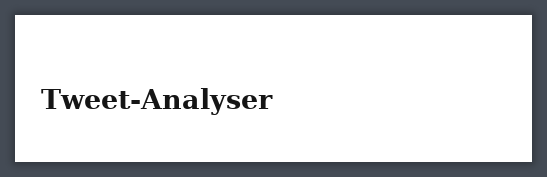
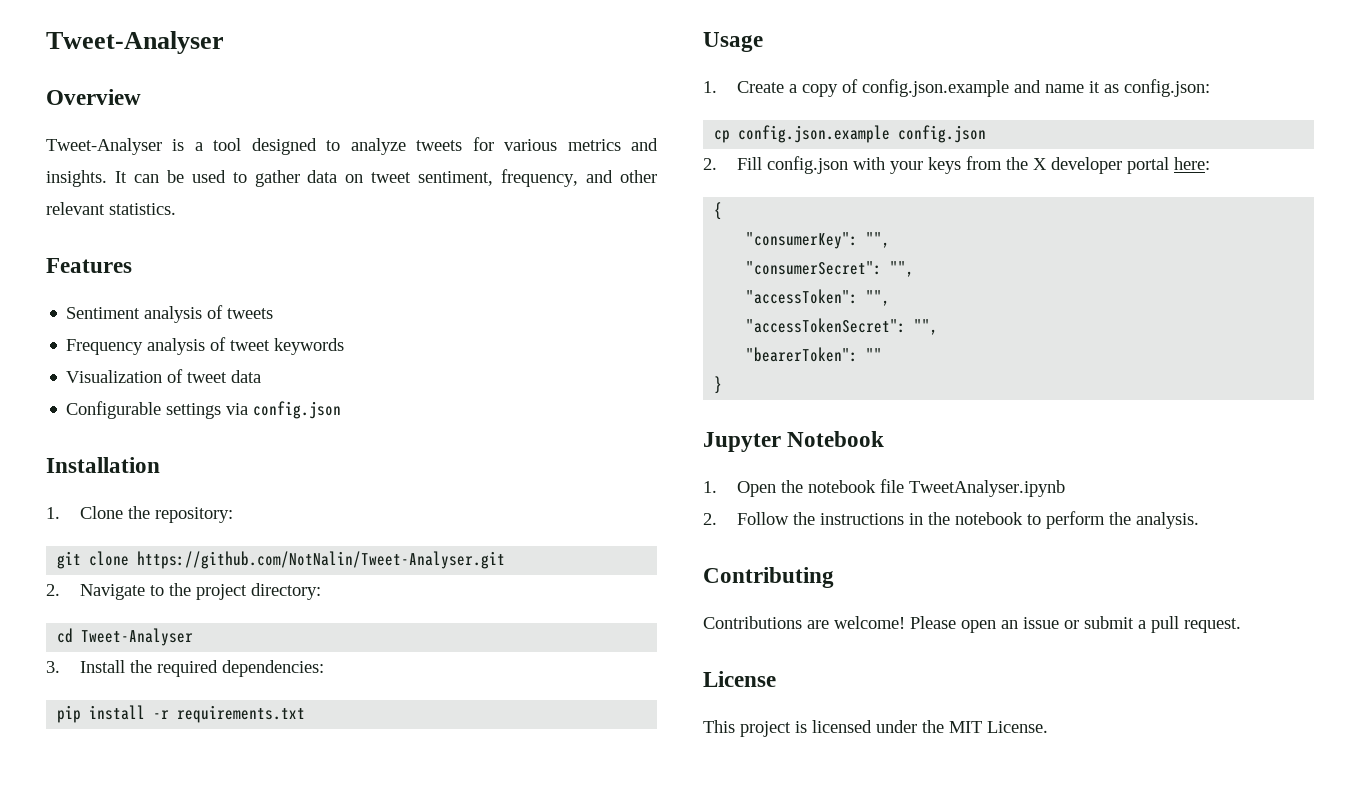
[41,88,273,115] Tweet-Analyser -> [46,31,224,54] [46,89,141,105] [46,137,658,155] [46,169,657,187] [46,202,176,215] [46,258,132,273] [66,305,274,323] [66,337,345,355] [66,369,262,383] [66,401,342,419] [46,457,160,473] [46,506,234,523] [57,551,506,569] [46,583,322,600] [57,628,194,646] [46,660,325,677] [57,705,306,723] [703,32,763,52] [703,79,1211,97] [714,125,987,143] [703,156,1211,174] [714,202,723,220] [746,232,891,249] [746,261,915,277] [746,289,891,306] [746,318,939,335] [746,347,883,362] [714,376,723,394] [703,431,885,452] [703,479,1066,497] [703,511,1200,529] [703,567,834,588] [703,616,1241,633] [703,671,776,687] [703,720,1048,737] Tweet-Analyser // Overview // Tweet-Analyser is a tool designed to analyze tweets for various metrics and insights. It can be used to gather data on tweet sentiment, frequency, and other relevant statistics. // Features // Sentiment analysis of tweets // Frequency analysis of tweet keywords // Visualization of tweet data // Configurable settings via config.json // Installation // 1. Clone the repository: // git clone https://github.com/NotNalin/Tweet-Analyser.git // 2. Navigate to the project directory: // cd Tweet-Analyser // 3. Install the required dependencies: // pip install -r requirements.txt // Usage // 1. Create a copy of config.json.example and name it as config.json: // cp config.json.example config.json // 2. Fill config.json with your keys from the X developer portal here: // { // "consumerKey": "", // "consumerSecret": "", // "accessToken": "", // "accessTokenSecret": "", // "bearerToken": "" // } // Jupyter Notebook // 1. Open the notebook file TweetAnalyser.ipynb // 2. Follow the instructions in the notebook to perform the analysis. // Contributing // Contributions are welcome! Please open an issue or submit a pull request. // License // This project is licensed under the MIT License.

